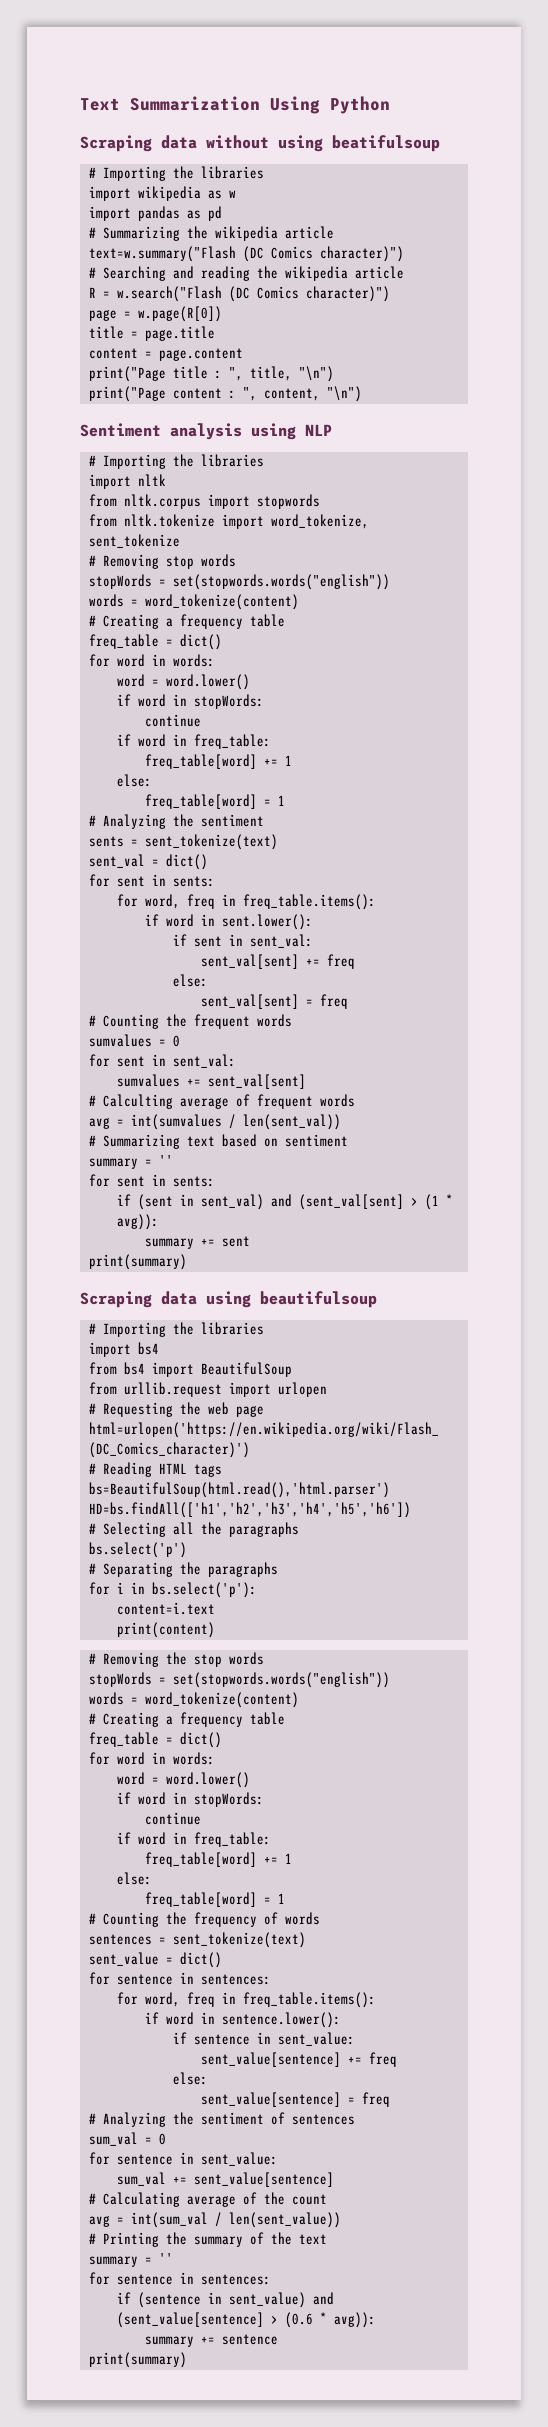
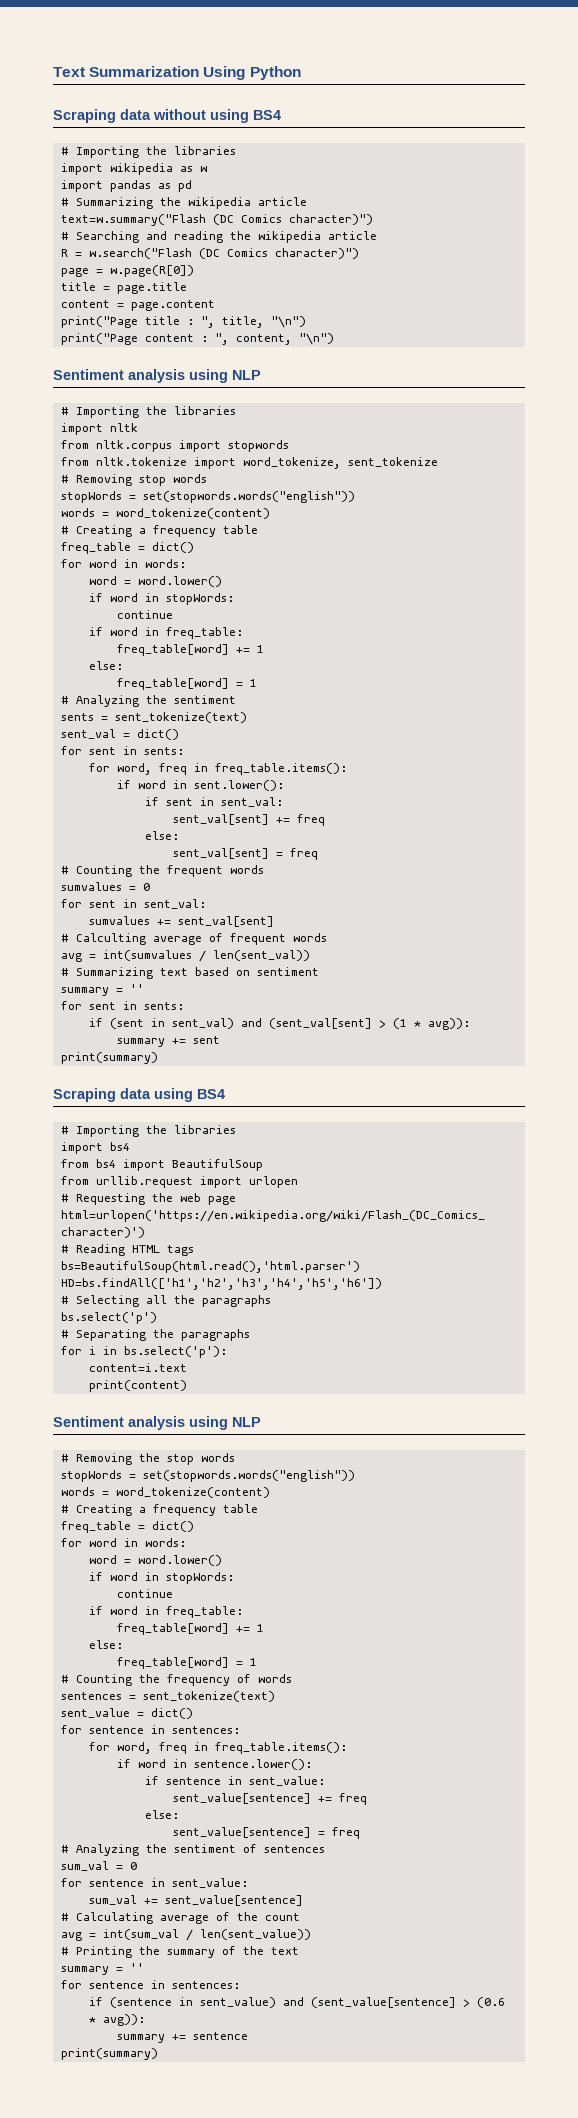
[332,135,440,152] beatifulsoup -> [253,110,281,120] BS4
[260,1291,377,1308] beautifulsoup -> [197,1089,225,1099] BS4
(215, 1630) none -> [53,1416,261,1430] // Sentiment analysis using NLP

